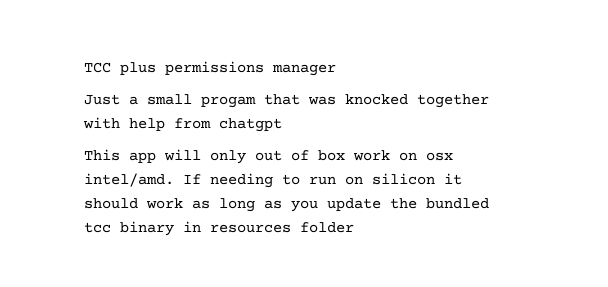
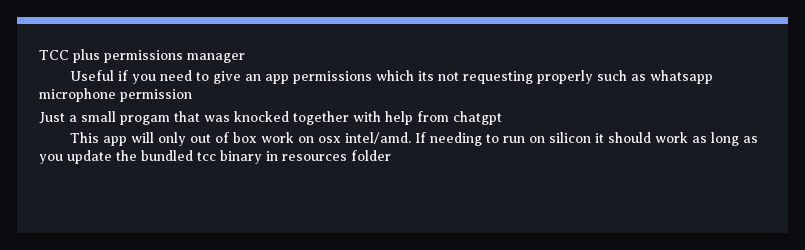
(336, 70) none -> [69,70,713,84] [39,88,192,102] // Useful if you need to give an app permissions which its not requesting properly such as whatsapp microphone permission

